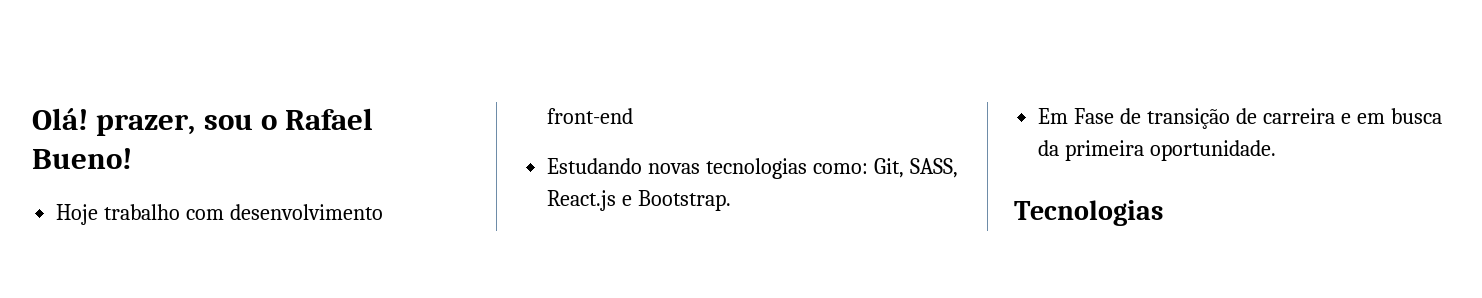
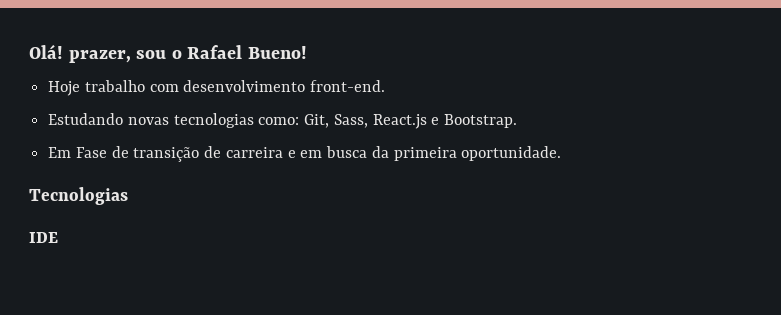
[547,108,634,124] front-end -> [310,80,386,92] front-end.
[909,158,958,178] SASS, -> [333,114,368,128] Sass,
(1163, 213) none -> [29,232,58,243] // IDE

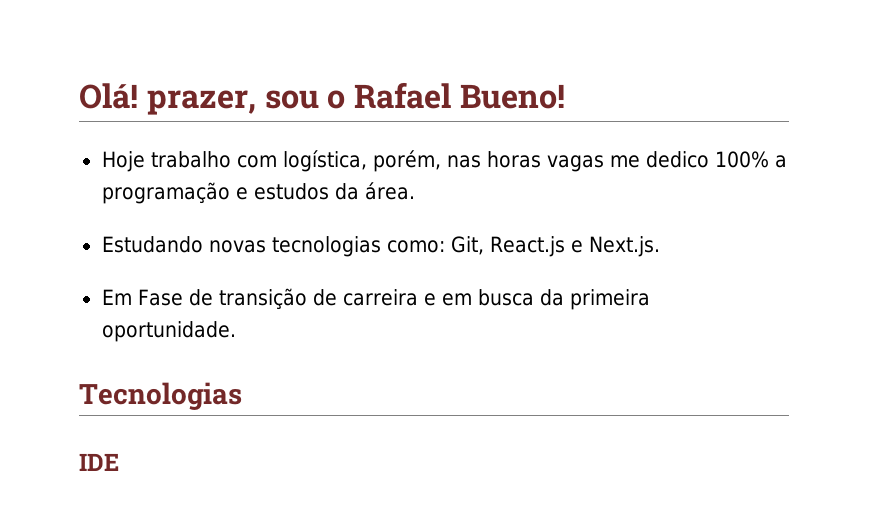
[183,80,386,92] desenvolvimento front-end. -> [282,150,787,172] [101,182,415,204] logística, porém, nas horas vagas me dedico 100% a programação e estudos da área.
[333,114,368,128] Sass, -> (484, 245) none
[444,114,518,128] Bootstrap. -> [588,236,660,257] Next.js.

